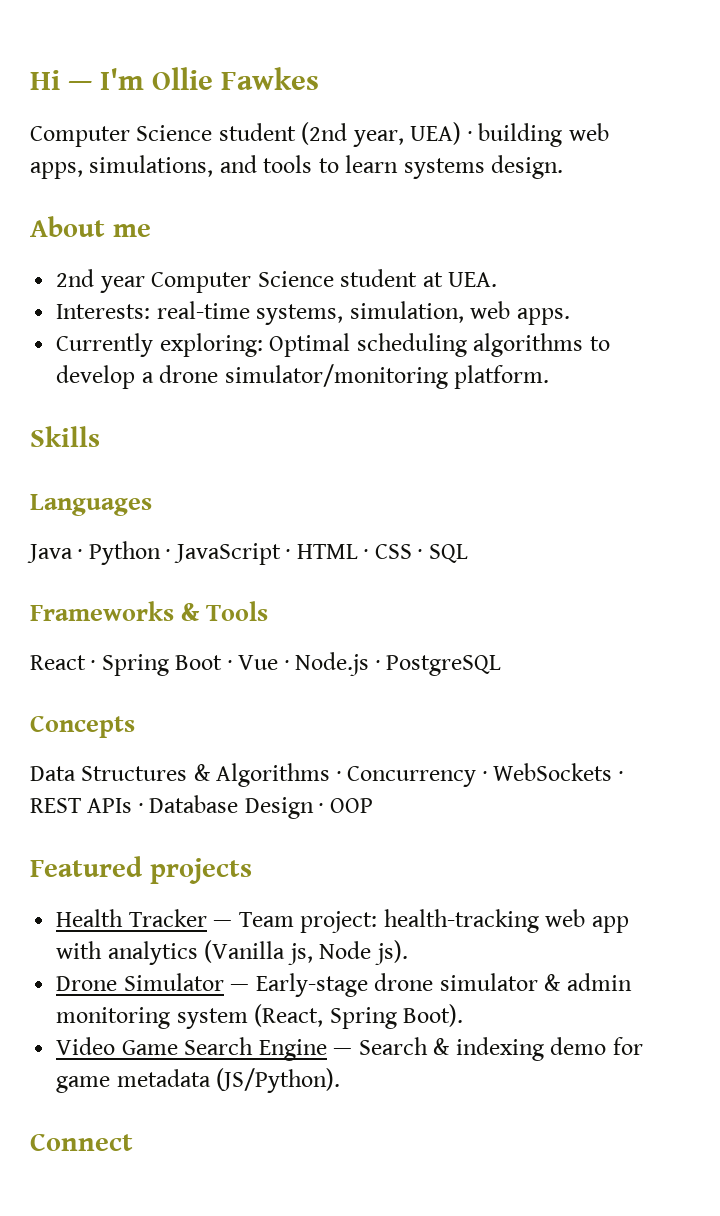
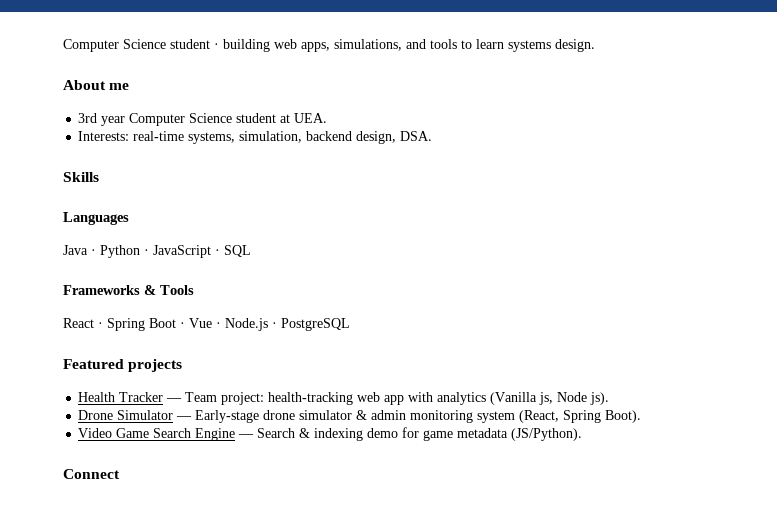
[30,67,320,90] [30,122,462,147] Hi — I'm Ollie Fawkes // Computer Science student (2nd year, UEA) -> [63,39,210,52] Computer Science student
[56,269,95,287] 2nd -> [78,113,98,123] 3rd
[470,301,570,325] [56,333,610,357] [56,364,550,389] web apps. // Currently exploring: Optimal scheduling algorithms to develop a drone simulator/monitoring platform. -> [306,131,433,144] backend design, DSA.
[296,544,423,559] HTML · CSS · -> (220, 252) none
[30,715,135,738] [30,763,623,787] [30,795,373,819] // Concepts // Data Structures & Algorithms · Concurrency · WebSockets · REST APIs · Database Design · OOP -> (350, 324) none

